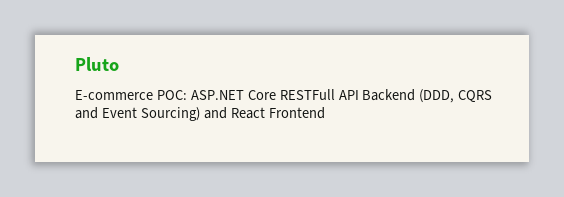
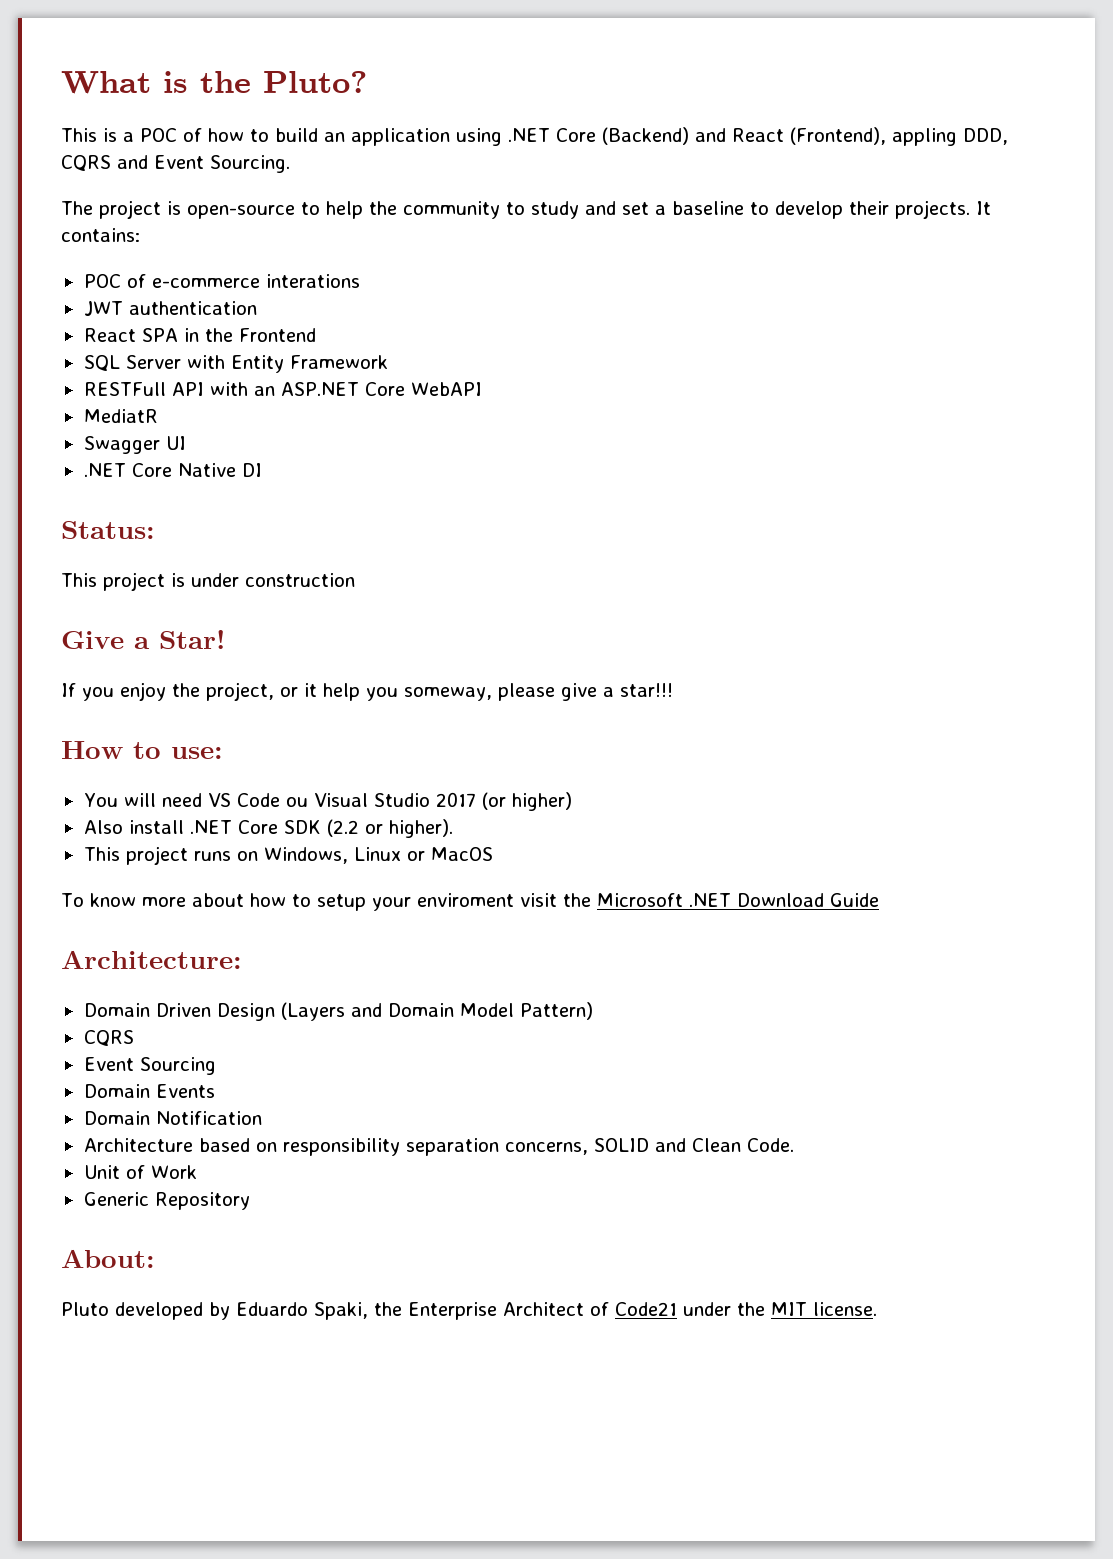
[75,57,119,71] [75,89,493,103] [75,107,325,121] Pluto // E-commerce POC: ASP.NET Core RESTFull API Backend (DDD, CQRS and Event Sourcing) and React Frontend -> [61,71,367,94] [61,127,1008,146] [61,155,290,173] [61,200,991,219] [61,228,140,242] [83,274,360,288] [83,301,257,316] [83,328,316,342] [83,355,388,373] [83,382,482,396] [83,409,158,423] [83,436,186,454] [83,463,262,477] [61,521,155,539] [61,572,355,591] [61,629,225,649] [61,682,673,701] [61,741,223,759] [83,792,572,811] [83,819,453,838] [83,846,493,865] [61,893,879,911] [61,950,242,969] [83,1002,593,1021] [83,1030,134,1046] [83,1057,216,1075] [83,1084,215,1098] [83,1111,262,1125] [83,1138,794,1156] [83,1165,197,1179] [83,1192,250,1210] [61,1249,155,1268] [61,1302,877,1320] What is the Pluto? // This is a POC of how to build an application using .NET Core (Backend) and React (Frontend), appling DDD, CQRS and Event Sourcing. // The project is open-source to help the community to study and set a baseline to develop their projects. It contains: // POC of e-commerce interations // JWT authentication // React SPA in the Frontend // SQL Server with Entity Framework // RESTFull API with an ASP.NET Core WebAPI // MediatR // Swagger UI // .NET Core Native DI // Status: // This project is under construction // Give a Star! // If you enjoy the project, or it help you someway, please give a star!!! // How to use: // You will need VS Code ou Visual Studio 2017 (or higher) // Also install .NET Core SDK (2.2 or higher). // This project runs on Windows, Linux or MacOS // To know more about how to setup your enviroment visit the Microsoft .NET Download Guide // Architecture: // Domain Driven Design (Layers and Domain Model Pattern) // CQRS // Event Sourcing // Domain Events // Domain Notification // Architecture based on responsibility separation concerns, SOLID and Clean Code. // Unit of Work // Generic Repository // About: // Pluto developed by Eduardo Spaki, the Enterprise Architect of Code21 under the MIT license.

